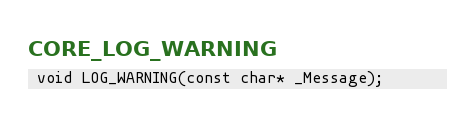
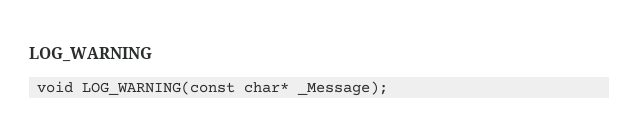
[28,41,277,61] CORE_LOG_WARNING -> [29,47,152,62] LOG_WARNING

